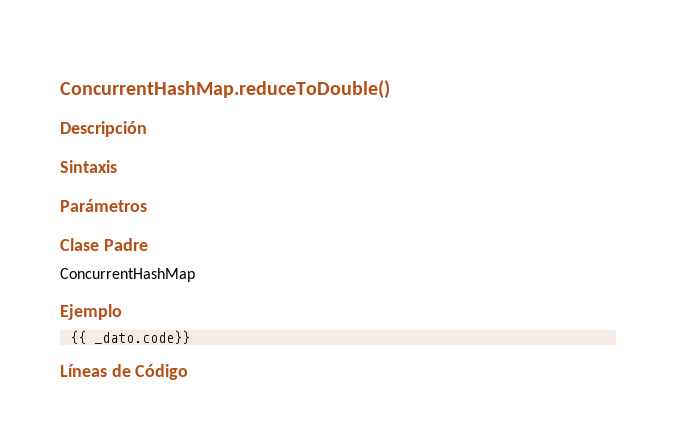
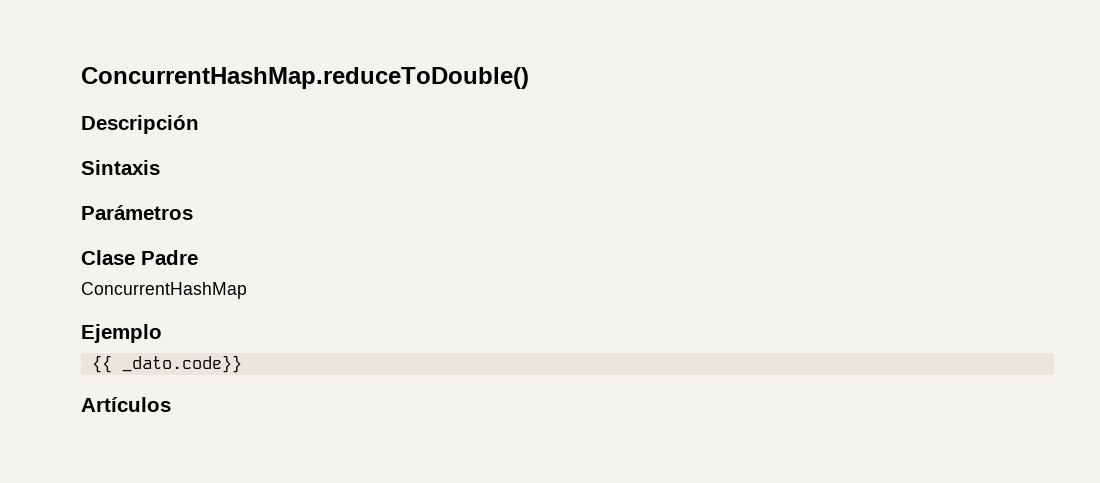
[60,364,189,380] Líneas de Código -> [81,397,171,412] Artículos

